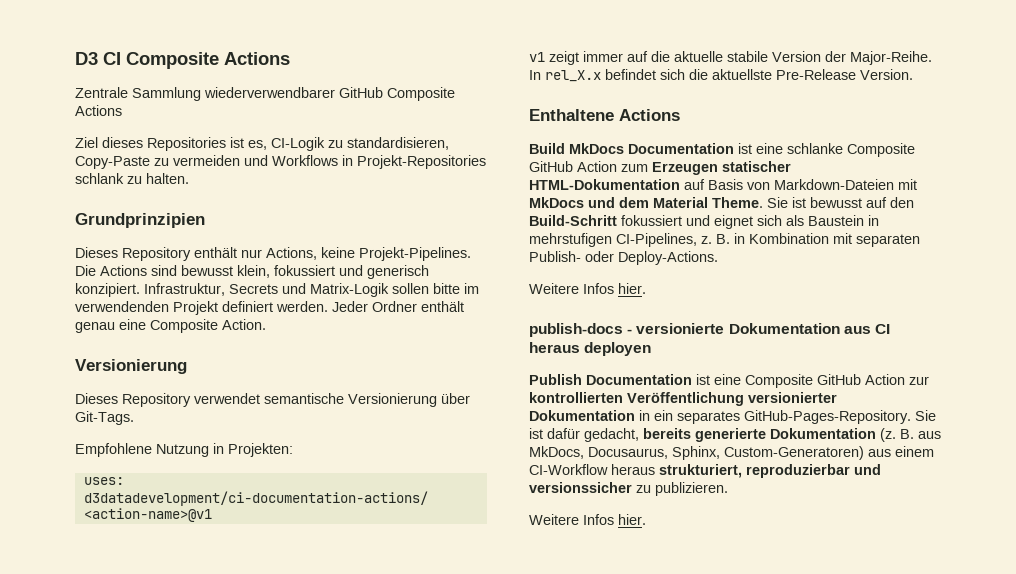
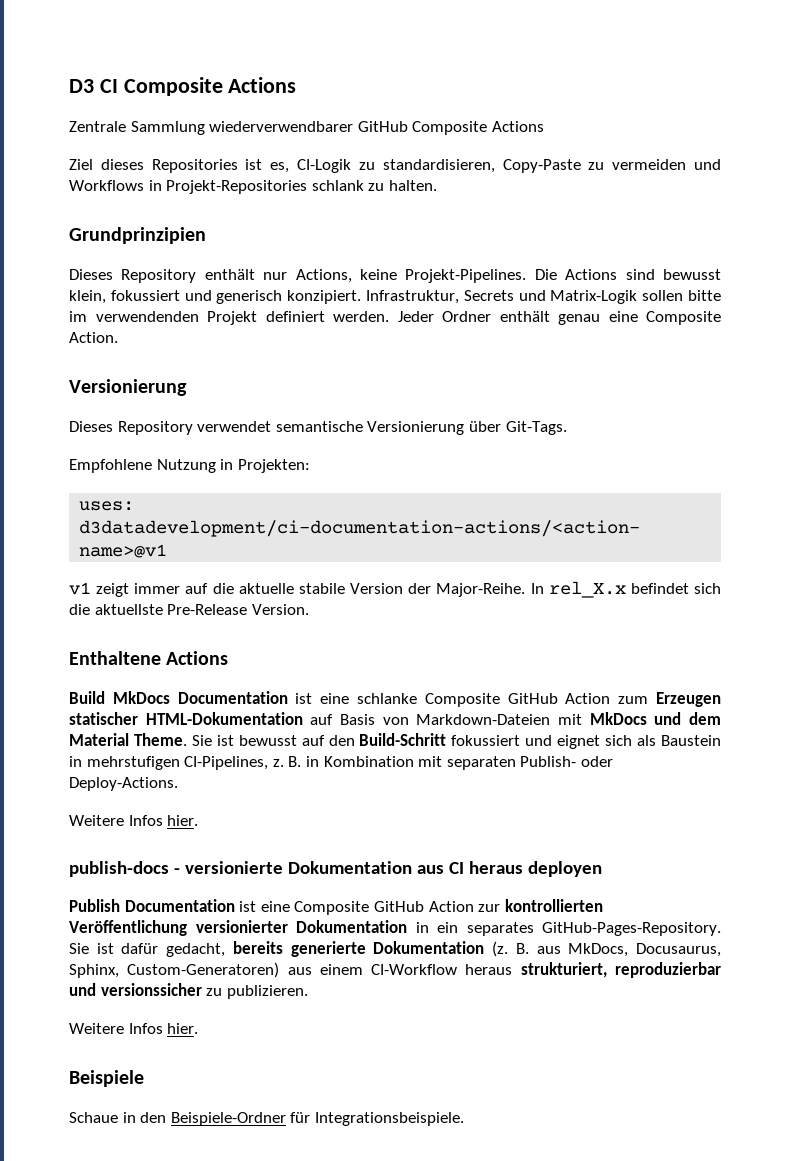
(646, 519) none -> [69,1070,144,1087] [69,1112,464,1126] // Beispiele // Schaue in den Beispiele-Ordner für Integrationsbeispiele.

